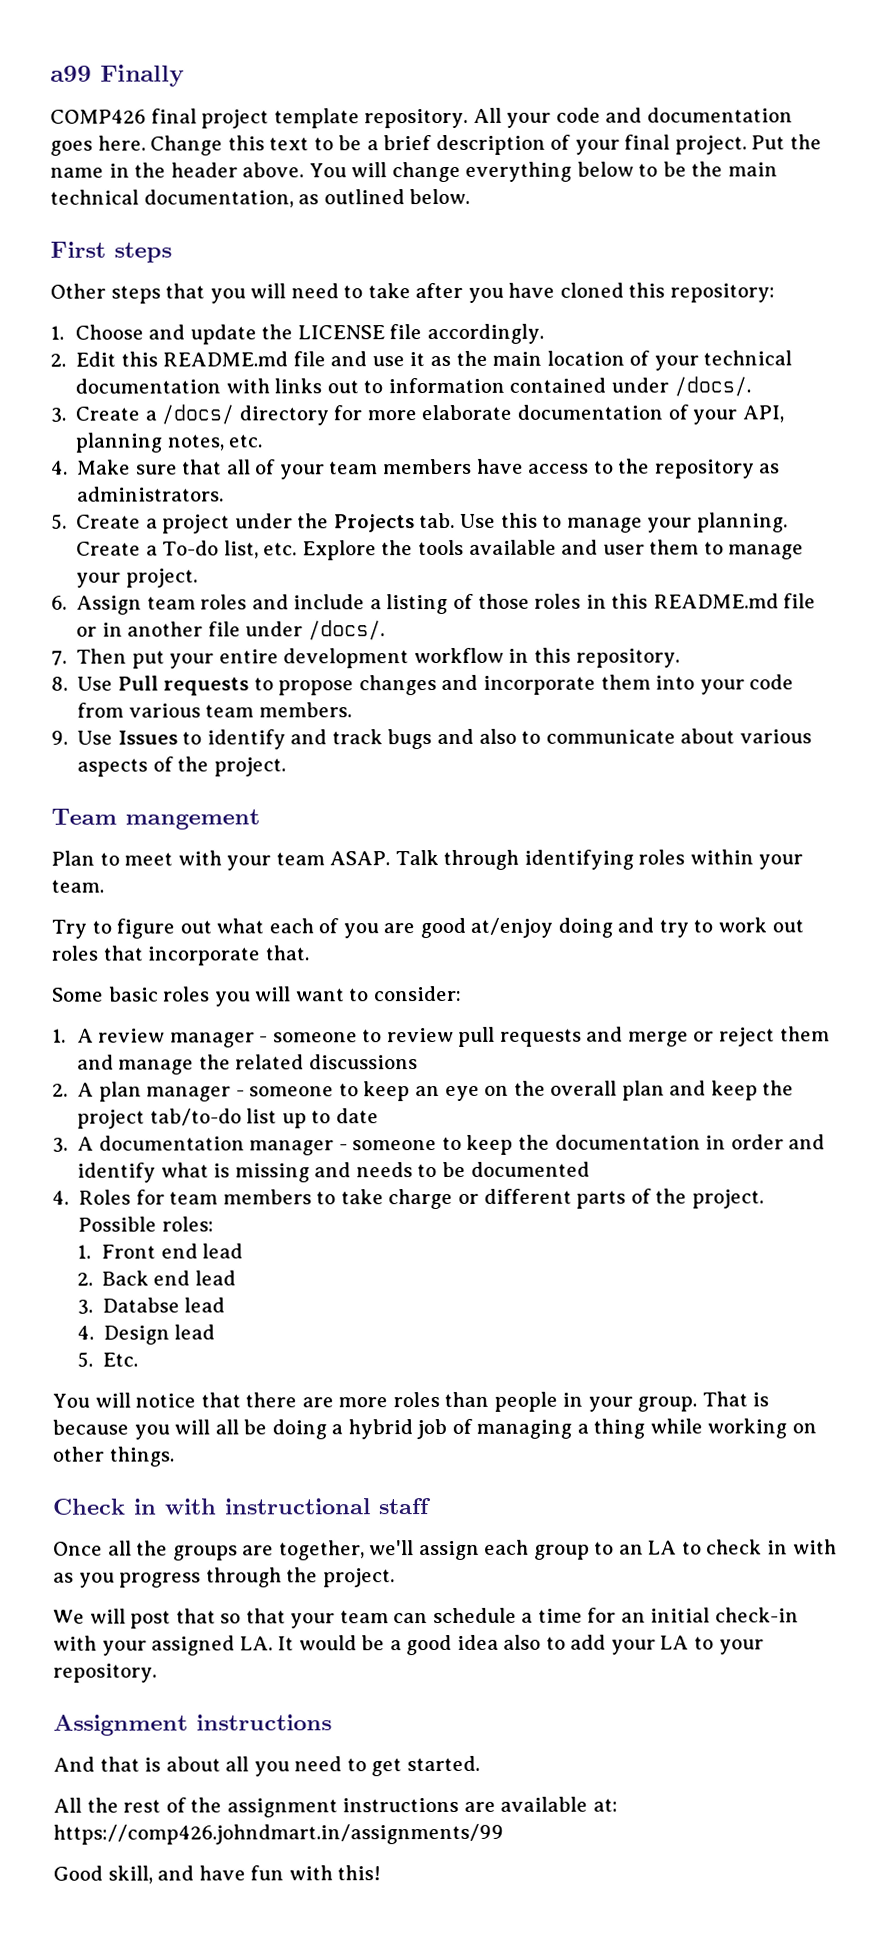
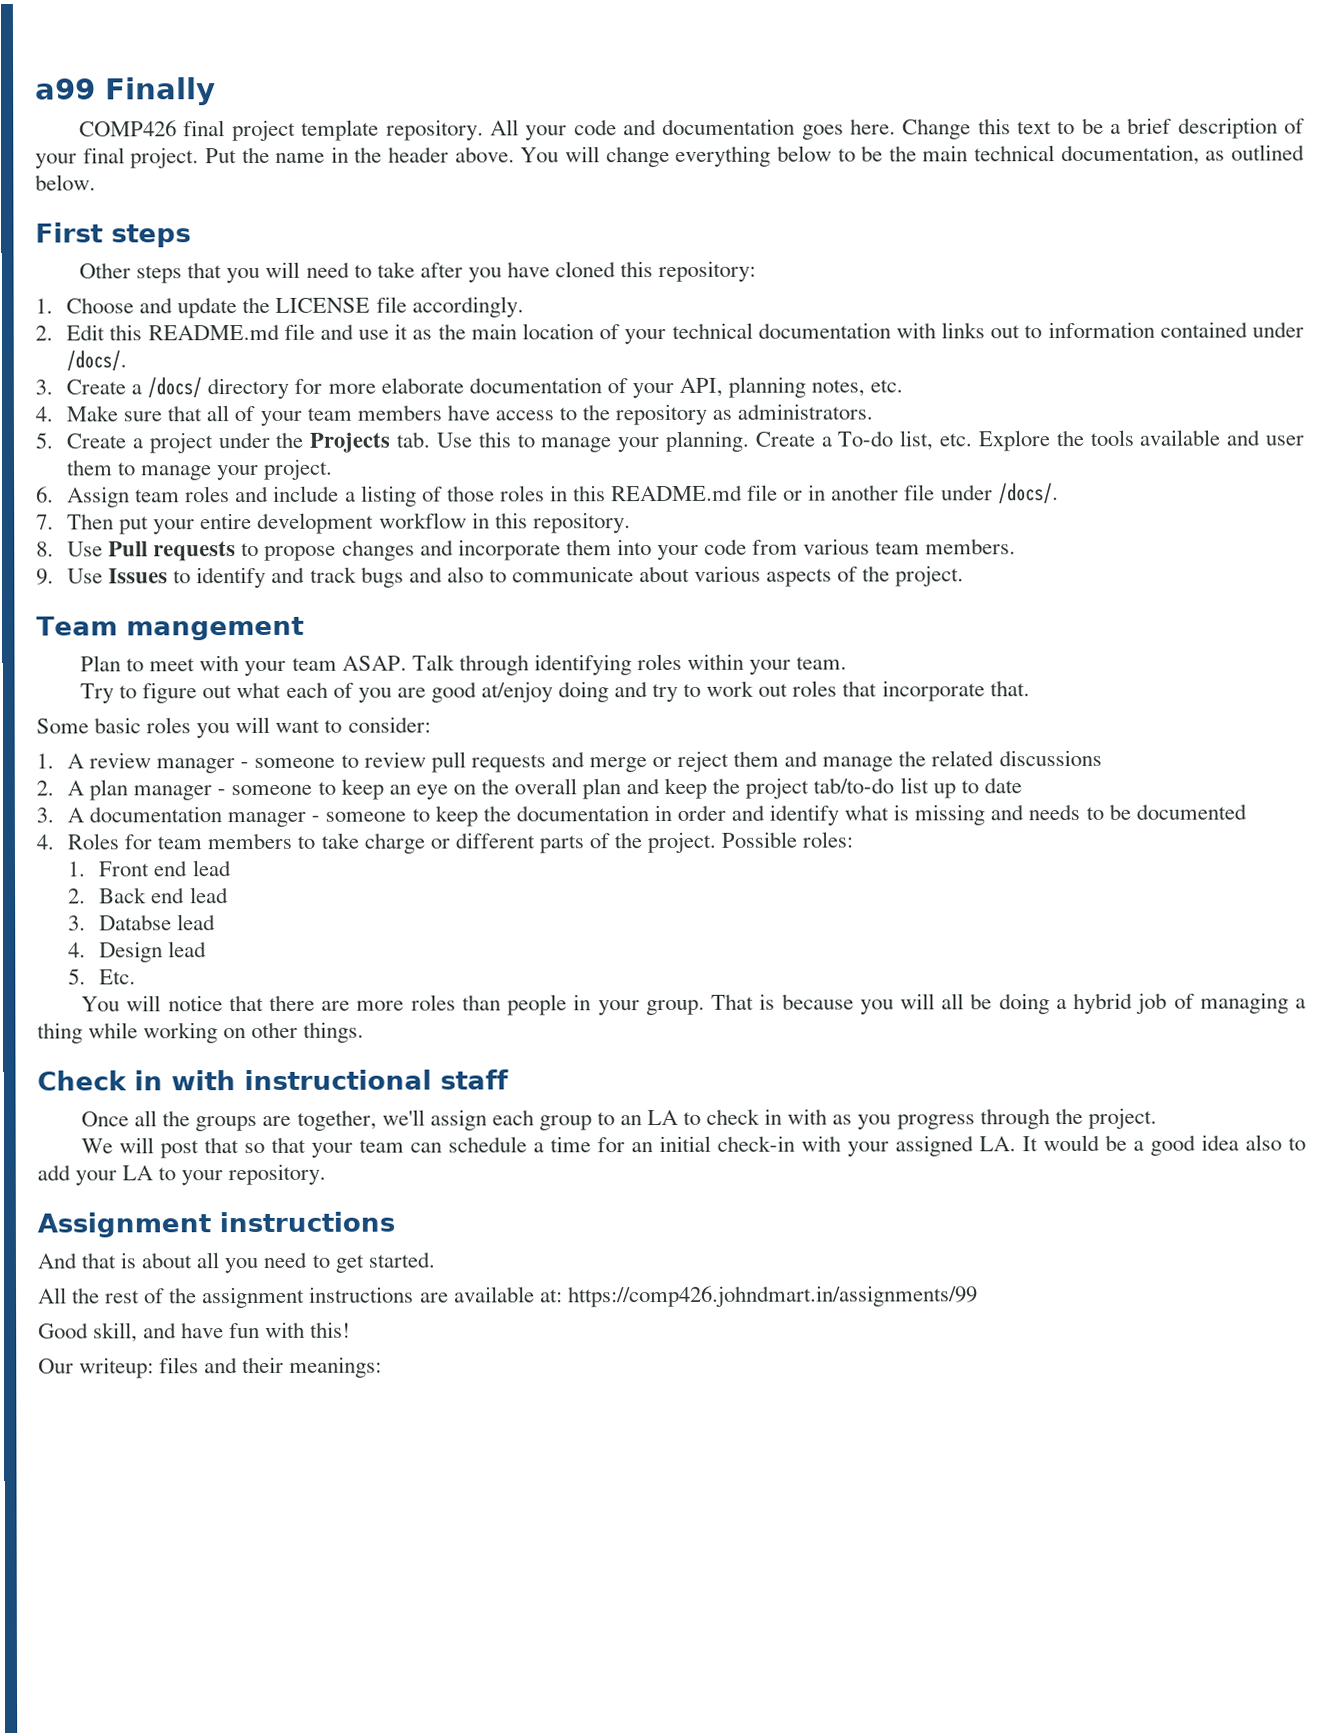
(382, 1873) none -> [38,1356,383,1379] // Our writeup: files and their meanings:

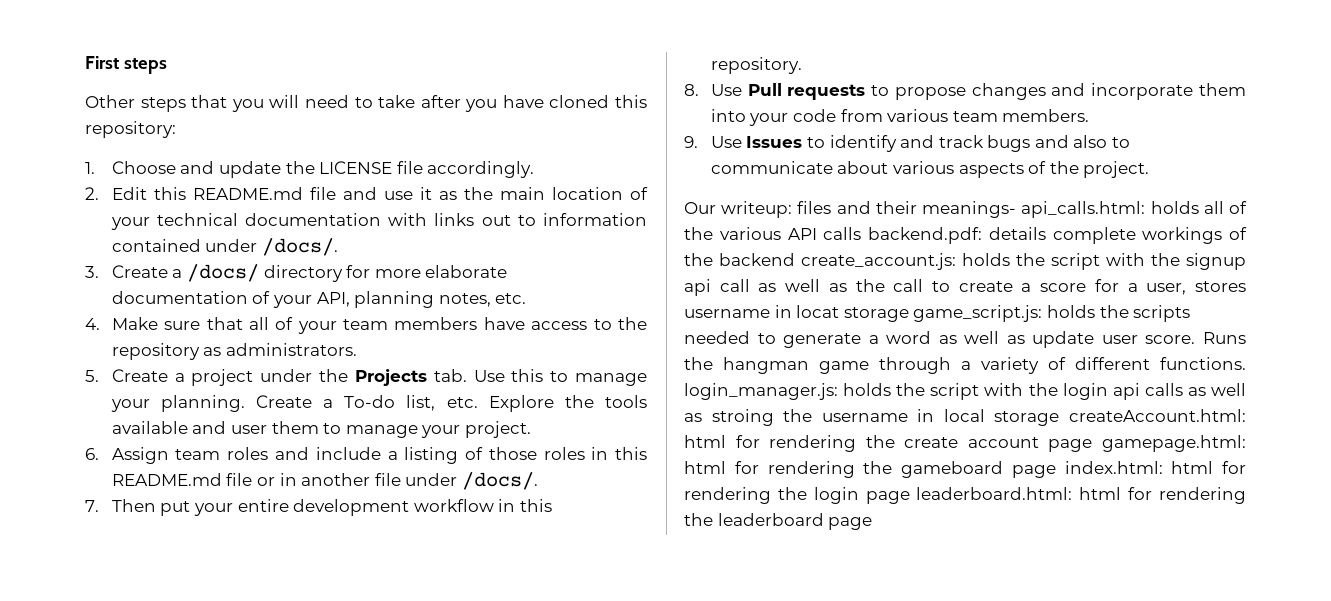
[35,77,216,106] [79,117,1306,142] [35,144,1305,169] [35,174,96,191] a99 Finally // COMP426 final project template repository. All your code and documentation goes here. Change this text to be a brief description of your final project. Put the name in the header above. You will change everything below to be the main technical documentation, as outlined below. // -> (85, 62) none
[36,616,304,641] [80,653,848,677] [80,680,1030,704] [36,716,431,739] [36,749,1102,774] [36,777,1022,801] [36,803,1247,828] [36,831,854,854] [67,860,232,877] [68,887,229,904] [68,914,217,931] [68,941,208,963] [68,968,137,985] [81,992,1307,1016] [37,1021,365,1044] [37,1069,509,1091] [81,1107,1157,1132] [81,1134,1306,1159] [37,1163,327,1186] [37,1211,395,1238] [37,1251,435,1274] [38,1285,978,1309] [38,1321,352,1343] // Team mangement // Plan to meet with your team ASAP. Talk through identifying roles within your team. // Try to figure out what each of you are good at/enjoy doing and try to work out roles that incorporate that. // Some basic roles you will want to consider: // 1. A review manager - someone to review pull requests and merge or reject them and manage the related discussions // 2. A plan manager - someone to keep an eye on the overall plan and keep the project tab/to-do list up to date // 3. A documentation manager - someone to keep the documentation in order and identify what is missing and needs to be documented // 4. Roles for team members to take charge or different parts of the project. Possible roles: // 1. Front end lead // 2. Back end lead // 3. Databse lead // 4. Design lead // 5. Etc. // You will notice that there are more roles than people in your group. That is because you will all be doing a hybrid job of managing a thing while working on other things. // Check in with instructional staff // Once all the groups are together, we'll assign each group to an LA to check in with as you progress through the project. // We will post that so that your team can schedule a time for an initial check-in with your assigned LA. It would be a good idea also to add your LA to your repository. // Assignment instructions // And that is about all you need to get started. // All the rest of the assignment instructions are available at: https://comp426.johndmart.in/assignments/99 // Good skill, and have fun with this! -> (1150, 169) none
[289,1356,383,1378] meanings: -> [922,201,1247,218] [684,227,1247,244] [684,253,1246,270] [684,279,1246,296] [684,305,1191,322] [684,331,1246,348] [684,357,1246,374] [684,383,1246,400] [684,409,1246,426] [684,435,1246,452] [684,461,1246,478] [684,487,1246,504] [684,513,873,530] meanings- api_calls.html: holds all of the various API calls backend.pdf: details complete workings of the backend create_account.js: holds the script with the signup api call as well as the call to create a score for a user, stores username in locat storage game_script.js: holds the scripts needed to generate a word as well as update user score. Runs the hangman game through a variety of different functions. login_manager.js: holds the script with the login api calls as well as stroing the username in local storage createAccount.html: html for rendering the create account page gamepage.html: html for rendering the gameboard page index.html: html for rendering the login page leaderboard.html: html for rendering the leaderboard page

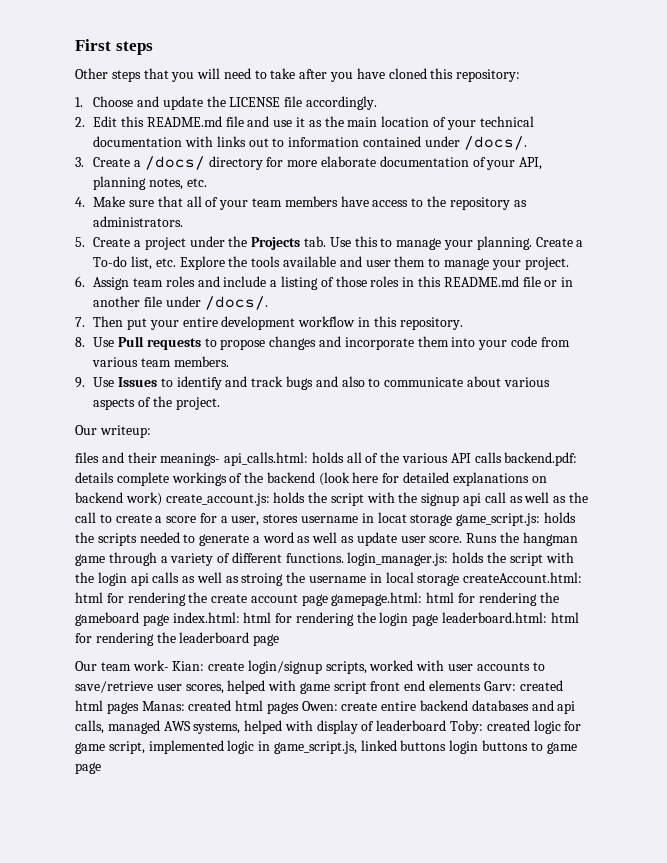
(793, 209) none -> (151, 431) //
(795, 259) none -> [318,472,547,486] [75,492,162,506] (look here for detailed explanations on backend work)
(873, 523) none -> [75,660,545,674] [75,680,563,694] [75,700,576,714] [75,720,582,734] [75,740,577,754] [75,762,101,774] // Our team work- Kian: create login/signup scripts, worked with user accounts to save/retrieve user scores, helped with game script front end elements Garv: created html pages Manas: created html pages Owen: create entire backend databases and api calls, managed AWS systems, helped with display of leaderboard Toby: created logic for game script, implemented logic in game_script.js, linked buttons login buttons to game page

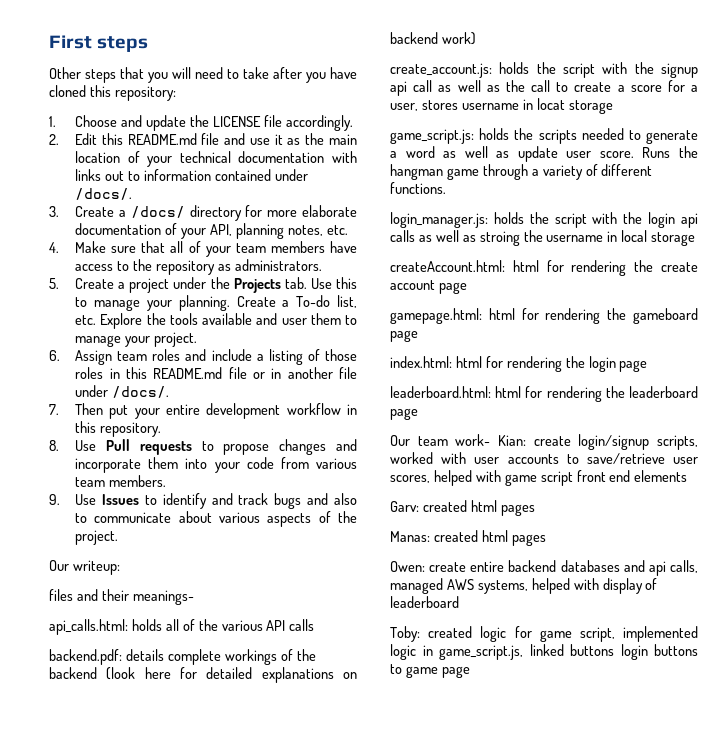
(221, 459) none -> (194, 597) //
(502, 457) none -> (315, 625) //
(162, 499) none -> (476, 38) //
(453, 520) none -> (613, 107) //
(344, 558) none -> (446, 188) //
(460, 580) none -> (696, 239) //
(328, 600) none -> (467, 288) //
(169, 620) none -> (418, 336) //
(439, 620) none -> (648, 366) //
(482, 685) none -> (688, 476) //
(139, 708) none -> (535, 510) //
(299, 708) none -> (546, 540) //
(447, 725) none -> (459, 602) //

